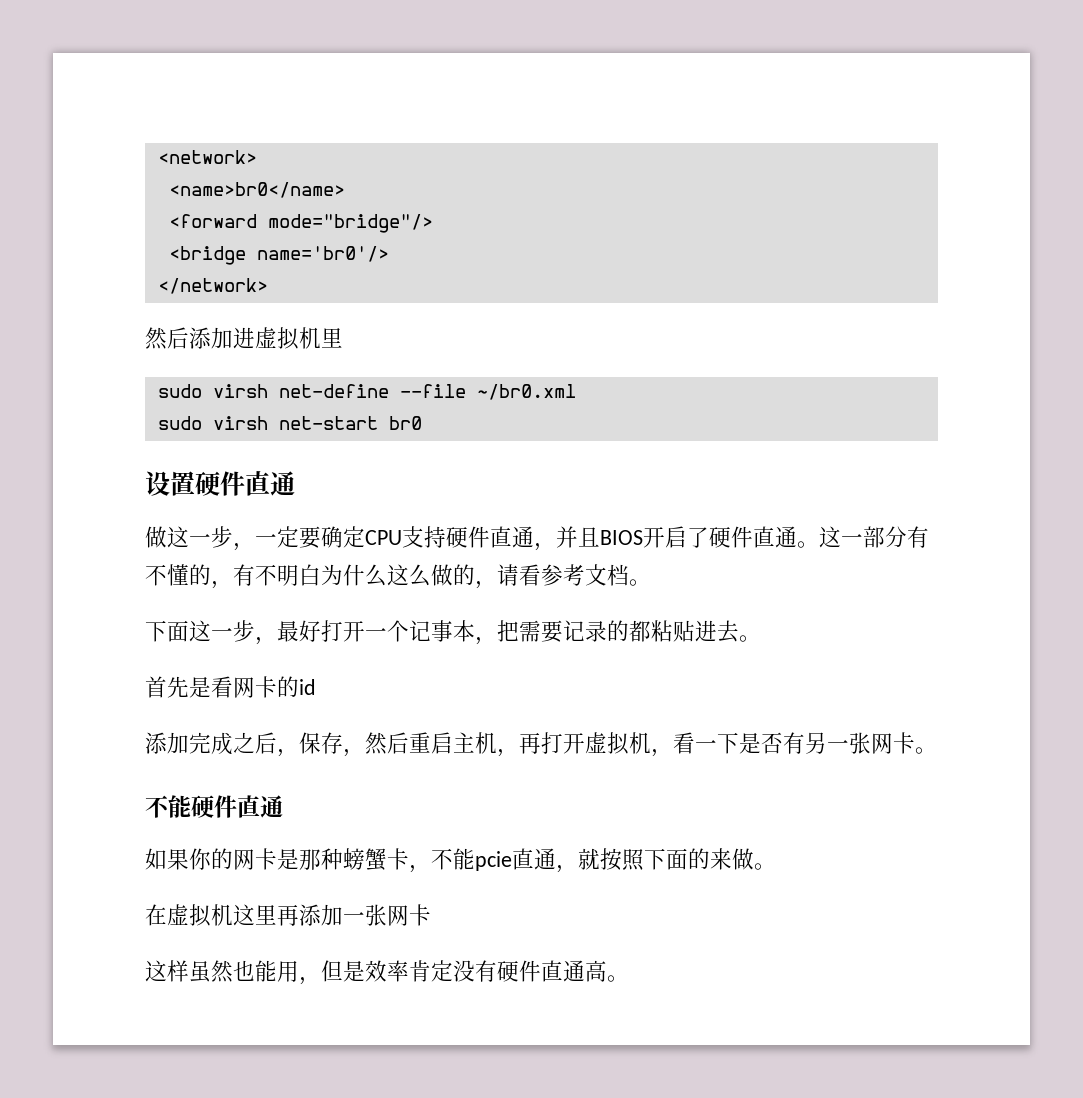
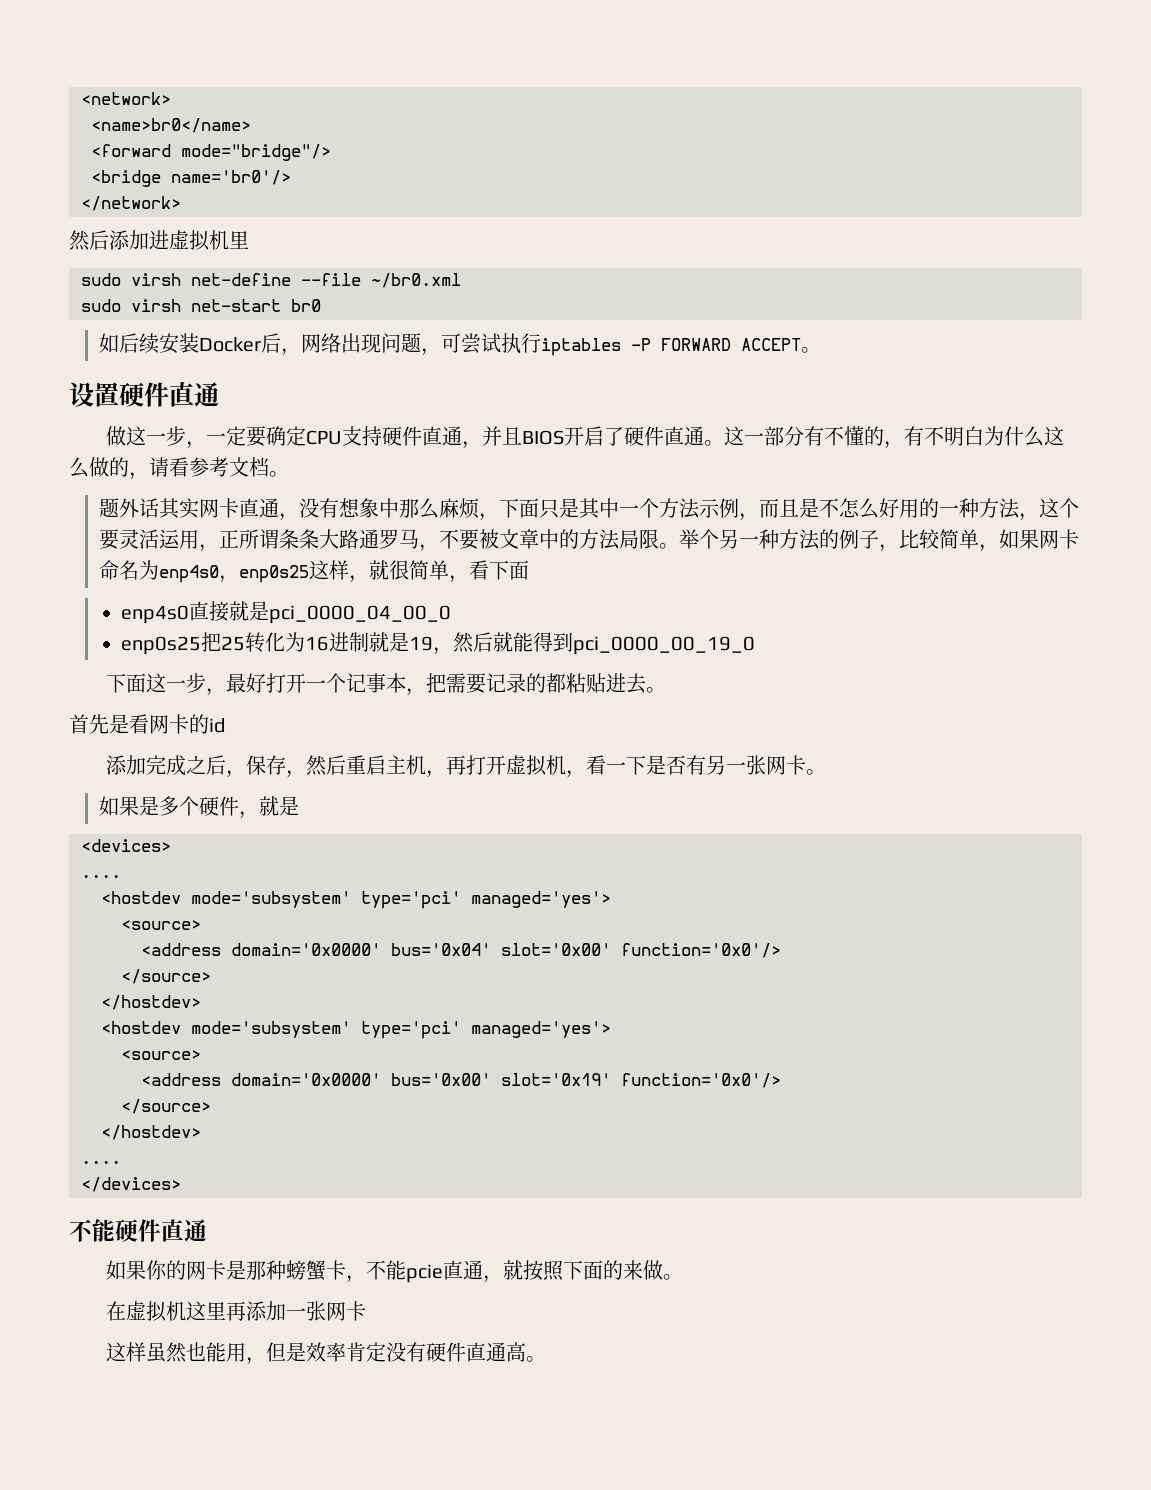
(422, 423) none -> [98,333,821,356] // 如后续安装Docker后，网络出现问题，可尝试执行iptables -P FORWARD ACCEPT。
(651, 582) none -> [98,498,1079,521] [98,529,1079,552] [98,560,529,583] [120,601,451,624] [120,632,755,655] // 题外话其实网卡直通，没有想象中那么麻烦，下面只是其中一个方法示例，而且是不怎么好用的一种方法，这个要灵活运用，正所谓条条大路通罗马，不要被文章中的方法局限。举个另一种方法的例子，比较简单，如果网卡命名为enp4s0，enp0s25这样，就很简单，看下面 // enp4s0直接就是pci_0000_04_00_0 // enp0s25把25转化为16进制就是19，然后就能得到pci_0000_00_19_0
(937, 750) none -> [98,796,299,819] [81,839,171,852] [81,874,121,878] [101,891,611,909] [121,920,201,930] [141,943,781,958] [121,969,211,984] [101,995,201,1010] [101,1021,611,1039] [121,1050,201,1060] [141,1073,781,1088] [121,1099,211,1114] [101,1125,201,1140] [81,1160,121,1164] [81,1177,181,1192] // 如果是多个硬件，就是 // <devices> // .... // <hostdev mode='subsystem' type='pci' managed='yes'> // <source> // <address domain='0x0000' bus='0x04' slot='0x00' function='0x0'/> // </source> // </hostdev> // <hostdev mode='subsystem' type='pci' managed='yes'> // <source> // <address domain='0x0000' bus='0x00' slot='0x19' function='0x0'/> // </source> // </hostdev> // .... // </devices>

